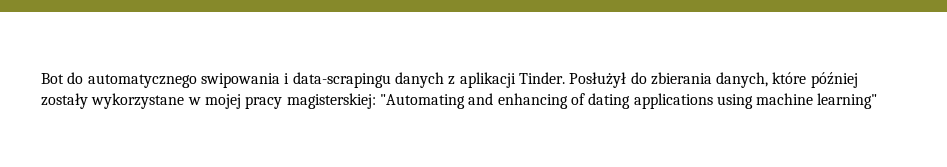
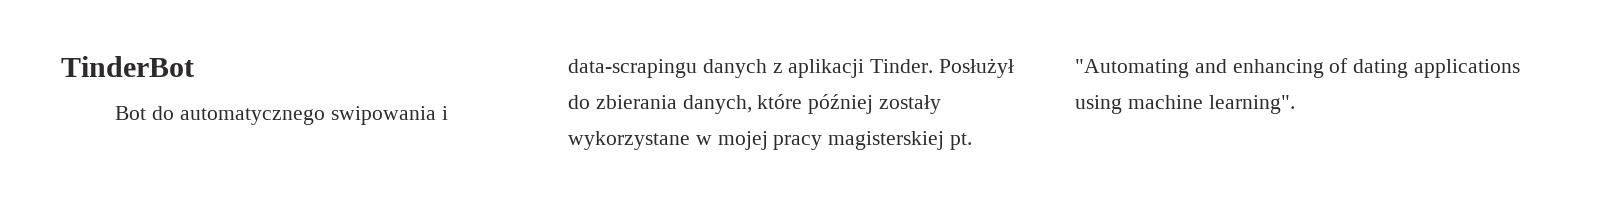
(41, 78) none -> [61,56,194,77] TinderBot //
[286,93,376,109] magisterskiej: -> [828,131,973,150] magisterskiej pt.
[817,93,878,109] learning" -> [1208,95,1295,114] learning".

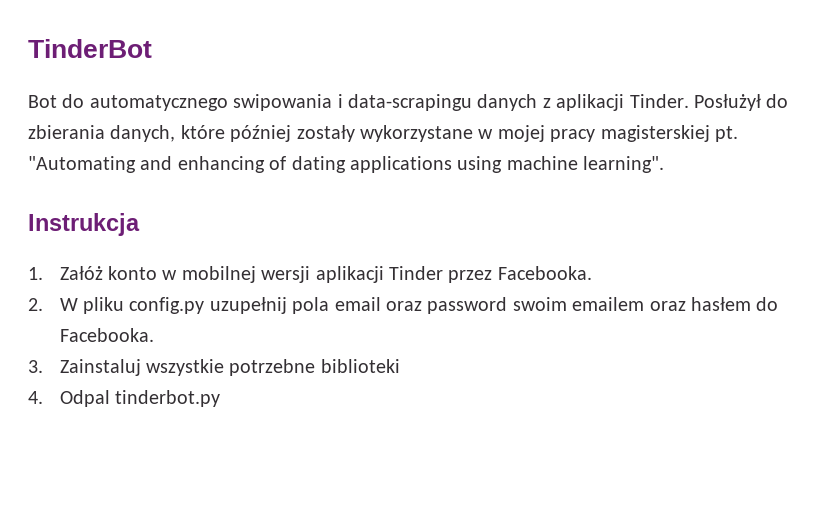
(1295, 104) none -> [28,213,140,236] [28,266,592,283] [28,297,779,314] [59,328,154,342] [28,359,400,376] [28,390,221,407] // Instrukcja // 1. Załóż konto w mobilnej wersji aplikacji Tinder przez Facebooka. // 2. W pliku config.py uzupełnij pola email oraz password swoim emailem oraz hasłem do Facebooka. // 3. Zainstaluj wszystkie potrzebne biblioteki // 4. Odpal tinderbot.py

